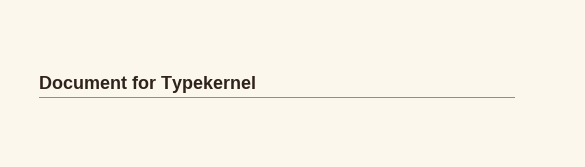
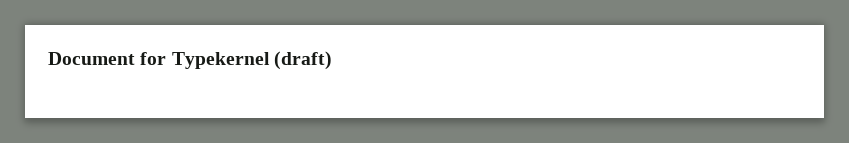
(256, 84) none -> [273,51,332,70] (draft)

